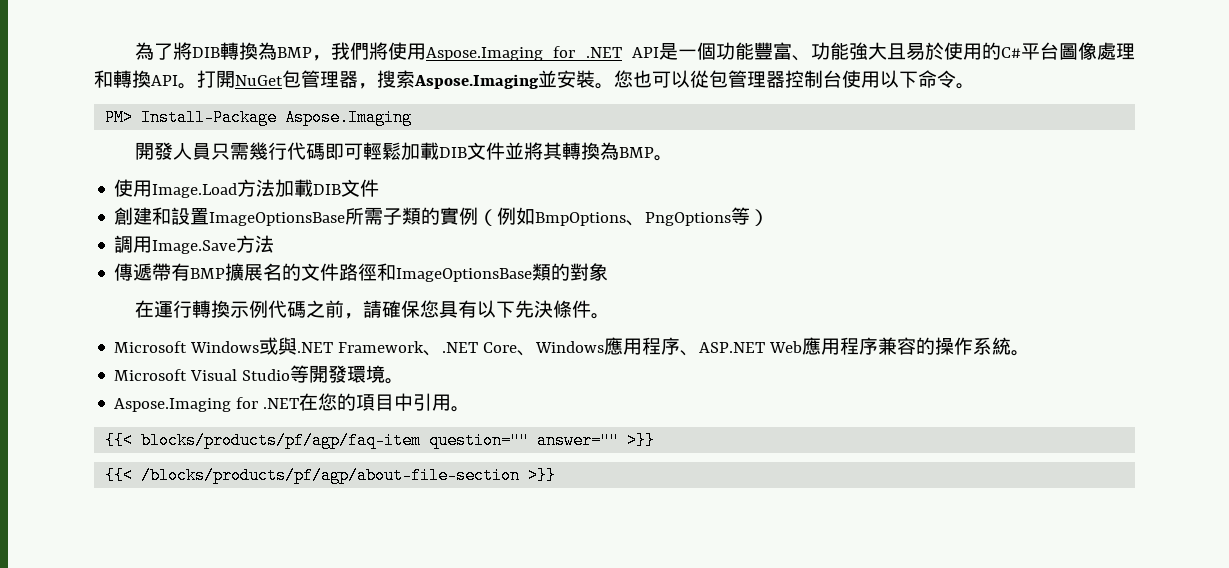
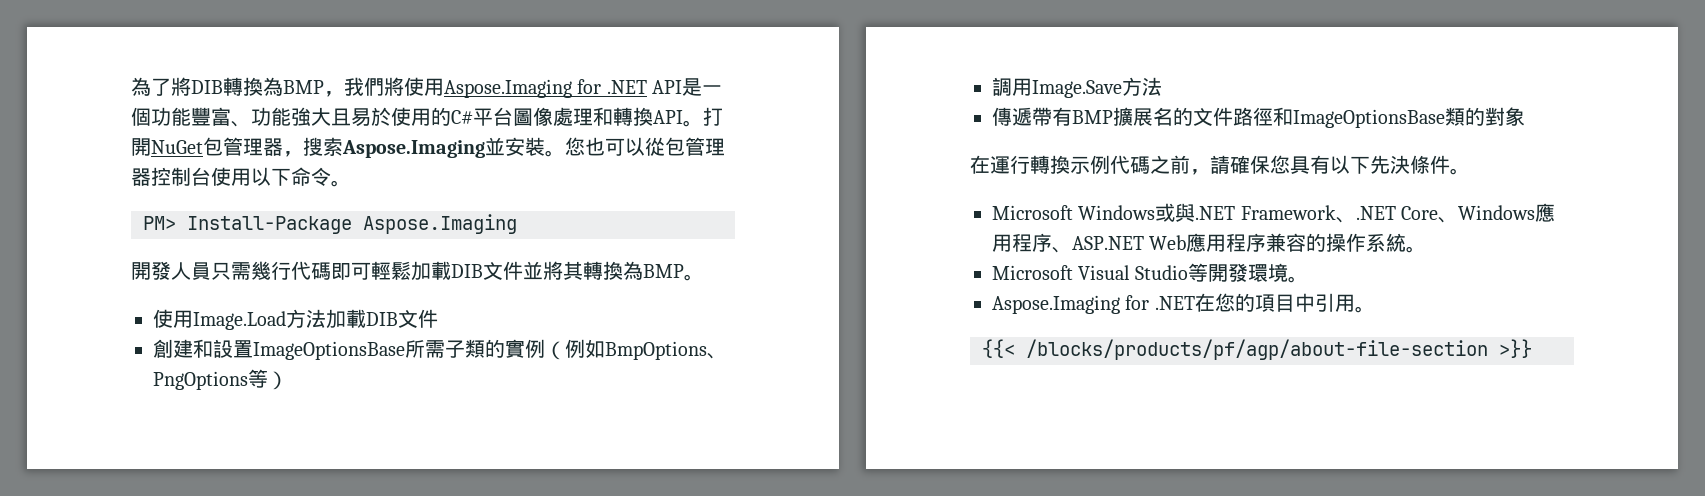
[105,432,656,449] // {{< blocks/products/pf/agp/faq-item question="" answer="" >}} -> (1375, 309) none

